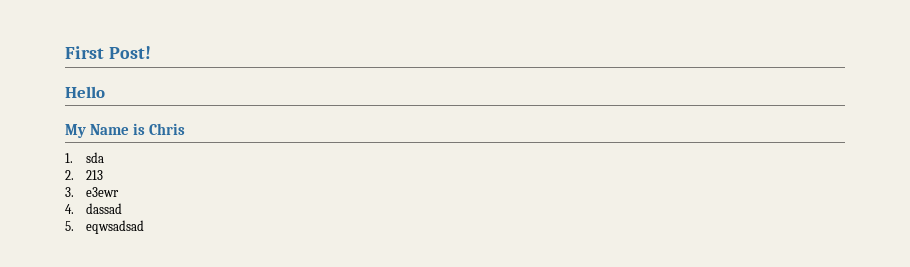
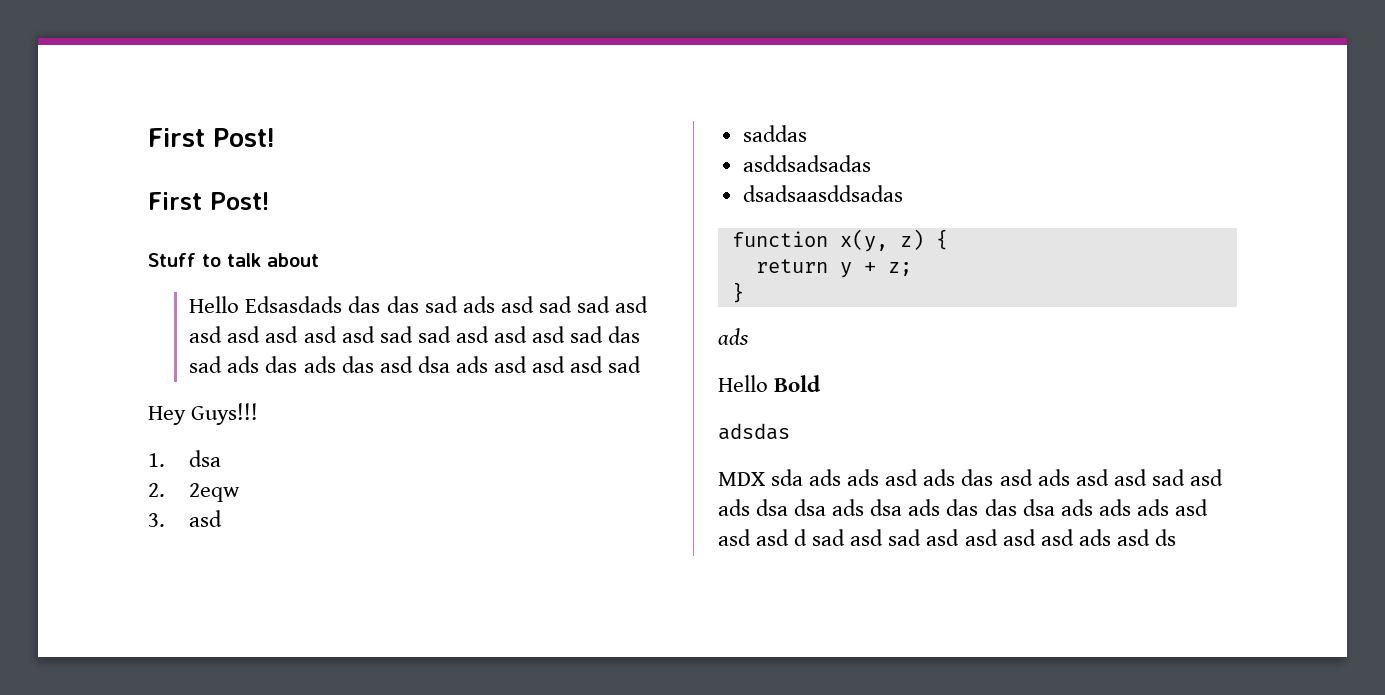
[65,46,151,59] [65,86,105,98] [65,123,186,138] First Post! // Hello // My Name is Chris -> [148,128,275,147] [148,192,270,210] [148,253,319,267] [189,296,648,313] [189,326,641,343] [189,356,642,373] [148,403,259,425] First Post! // First Post! // Stuff to talk about // Hello Edsasdads das das sad ads asd sad sad asd asd asd asd asd asd sad sad asd asd asd sad das sad ads das ads das asd dsa ads asd asd asd sad // Hey Guys!!!
[85,152,104,163] sda -> [189,450,222,467] dsa
[85,170,103,180] 213 -> [189,483,241,502] 2eqw
[85,187,119,197] [65,203,122,214] [65,220,144,234] e3ewr // 4. dassad // 5. eqwsadsad -> [189,510,223,527] [742,125,807,142] [742,155,871,172] [742,185,903,202] [731,229,948,252] [755,259,912,278] [731,282,744,303] [718,328,749,345] [718,375,822,392] [718,423,790,440] [718,469,1223,486] [718,499,1208,516] [718,529,1176,546] asd // saddas // asddsadsadas // dsadsaasddsadas // function x(y, z) { // return y + z; // } // ads // Hello Bold // adsdas // MDX sda ads ads asd ads das asd ads asd asd sad asd ads dsa dsa ads dsa ads das das dsa ads ads ads asd asd asd d sad asd sad asd asd asd asd ads asd ds

